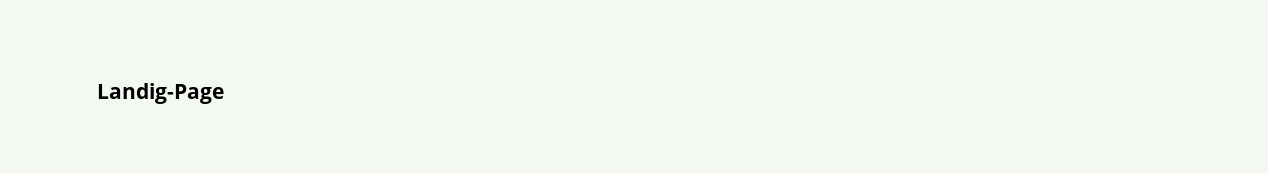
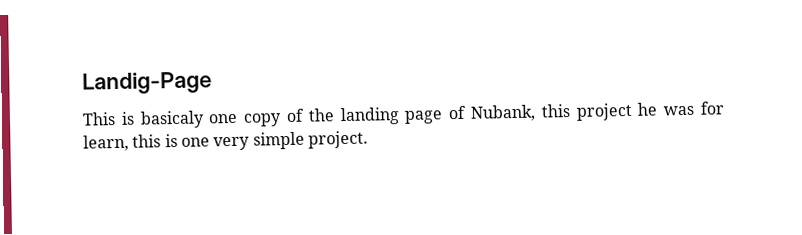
(224, 93) none -> [82,101,724,129] [83,130,368,152] // This is basicaly one copy of the landing page of Nubank, this project he was for learn, this is one very simple project.

